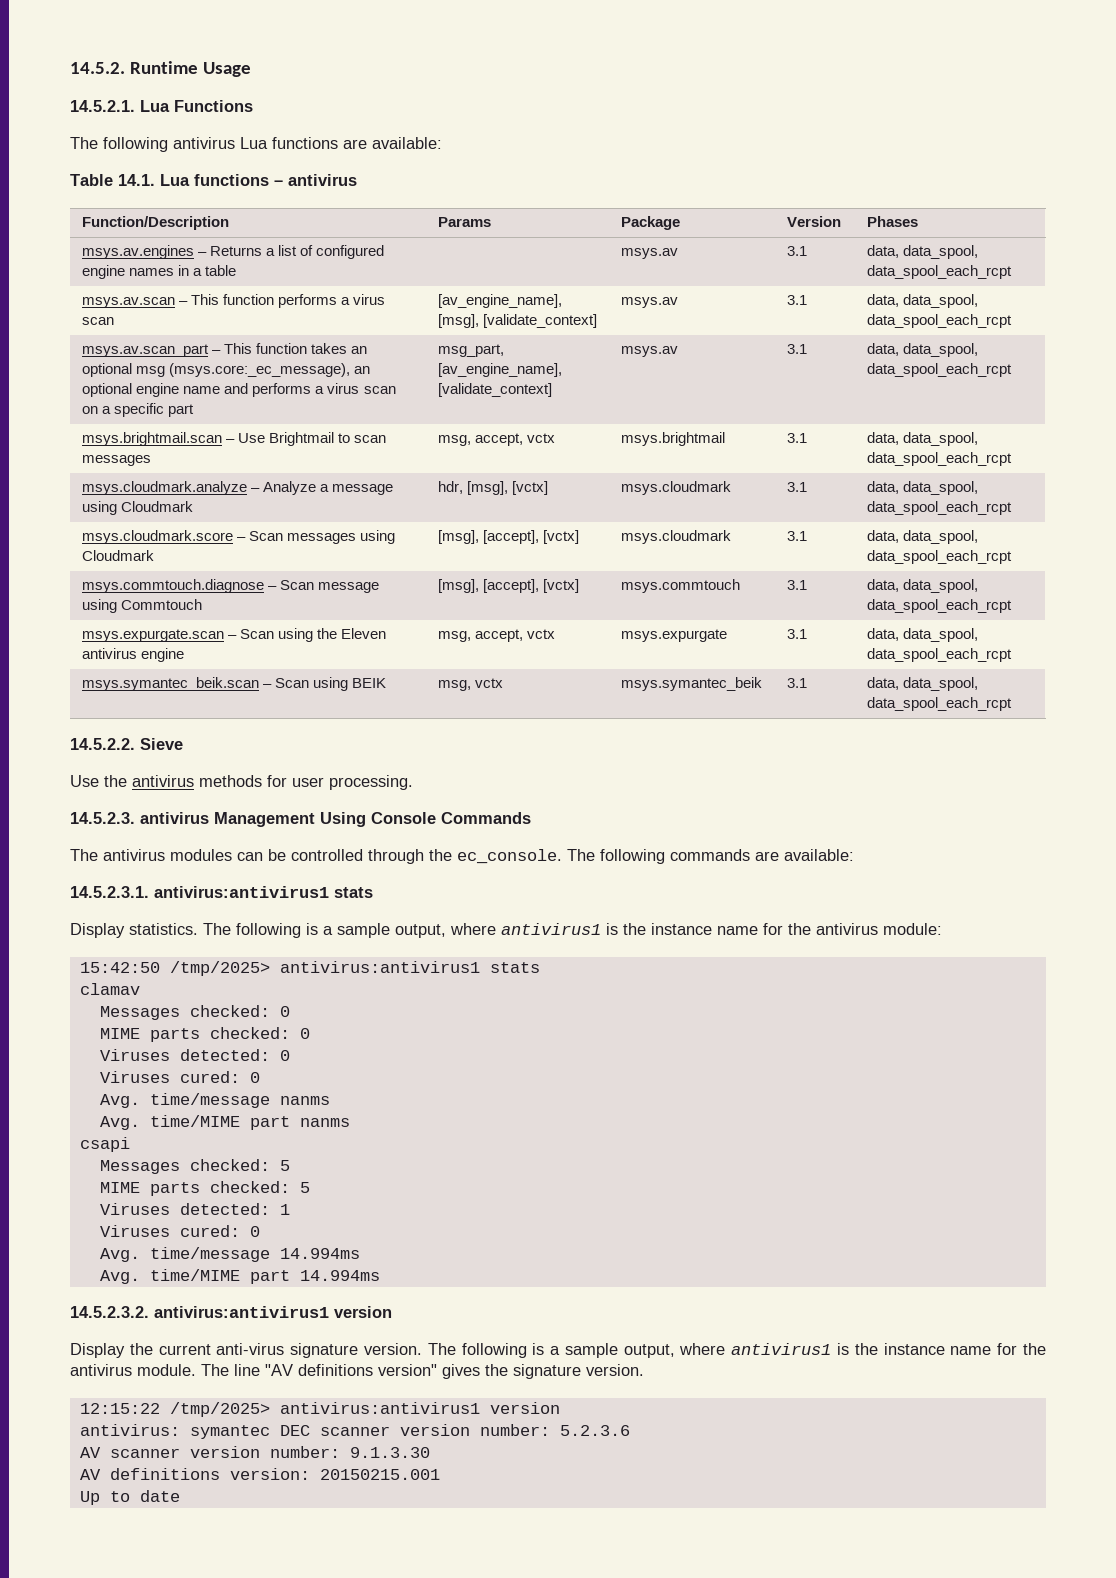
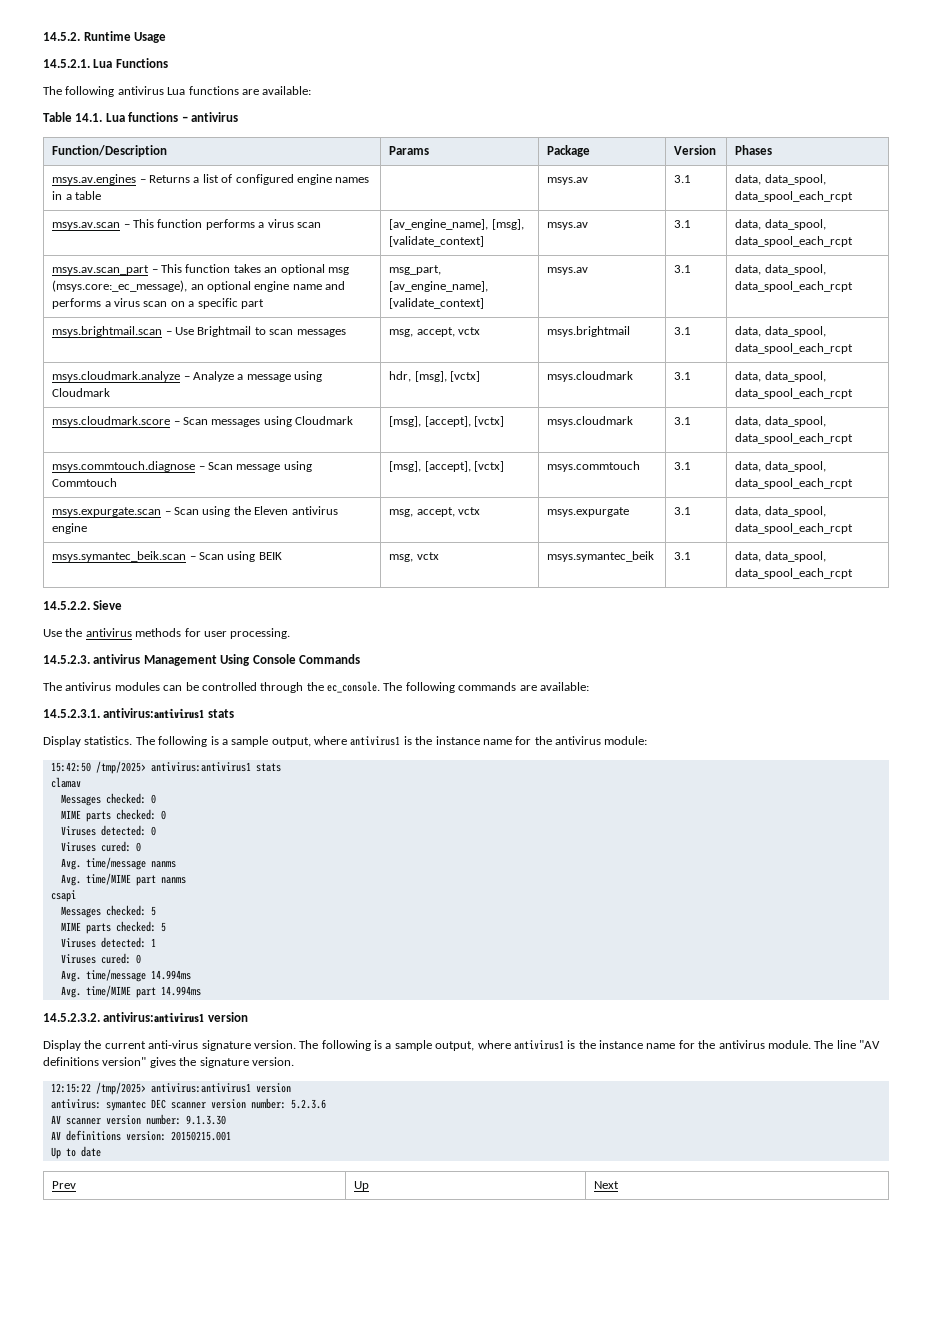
(180, 1496) none -> [52,1181,77,1189] [354,1181,370,1191] [594,1181,620,1189] // Prev | Up | Next

